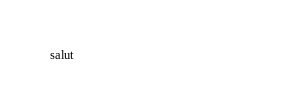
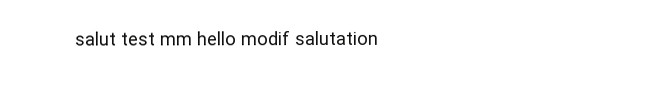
(74, 54) none -> [120,30,378,46] test mm hello modif salutation

